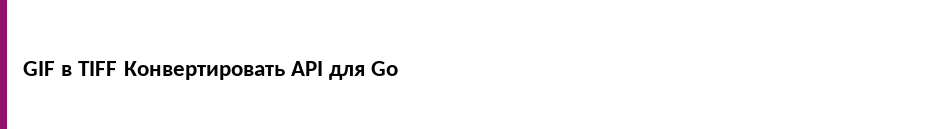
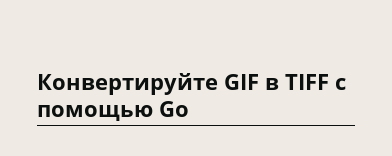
(23, 68) none -> [37,73,218,95] Конвертируйте
[123,61,366,80] Конвертировать API для -> [335,78,346,90] [37,105,153,121] с помощью

